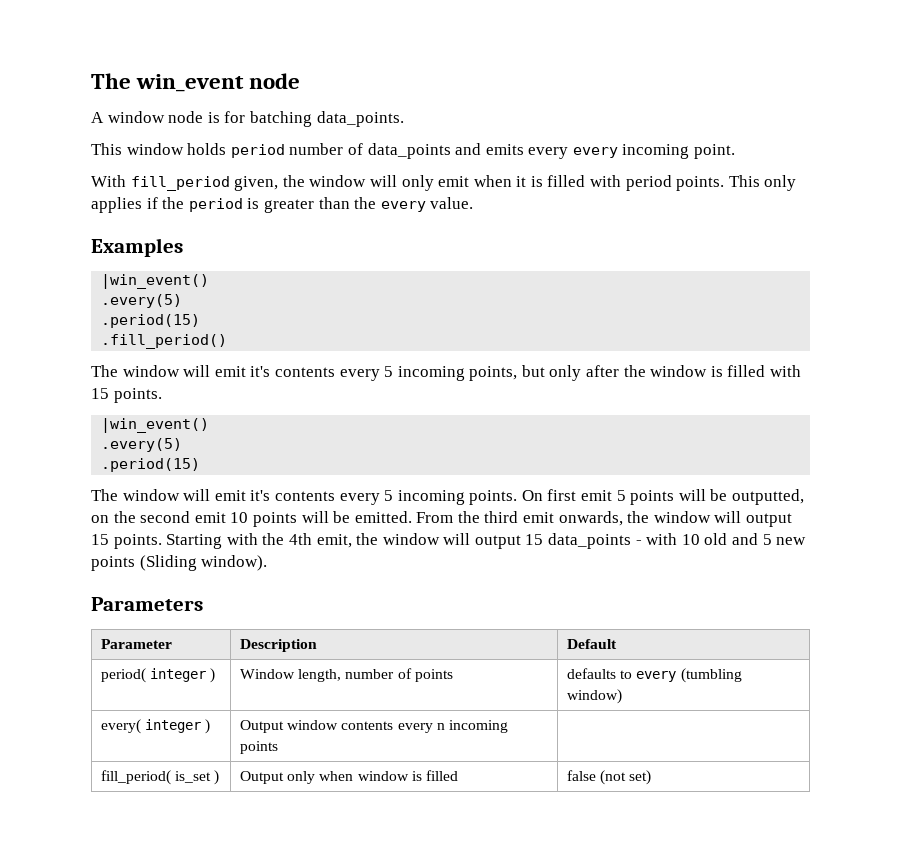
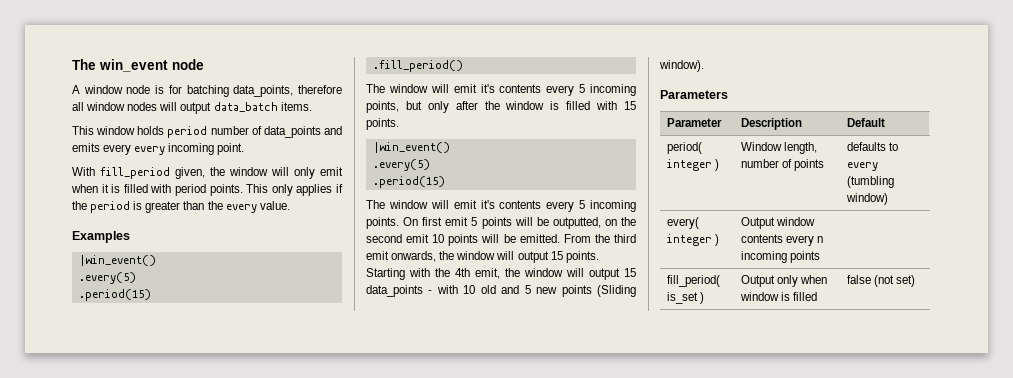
[316,111,404,127] data_points. -> [233,85,342,97] [72,102,312,114] data_points, therefore all window nodes will output data_batch items.

